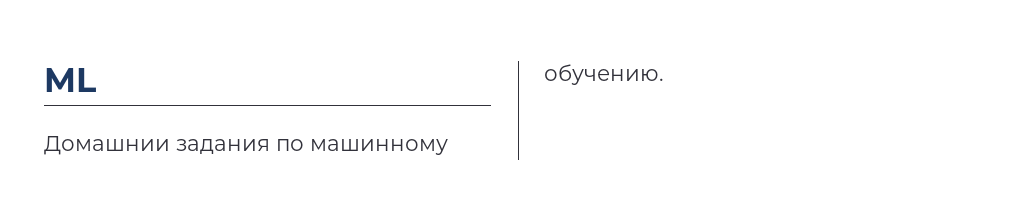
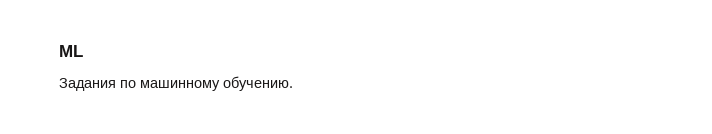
[44,136,270,155] Домашнии задания -> [59,78,116,91] Задания

